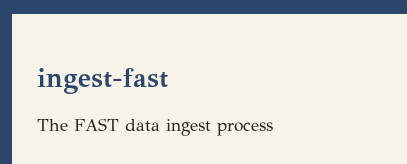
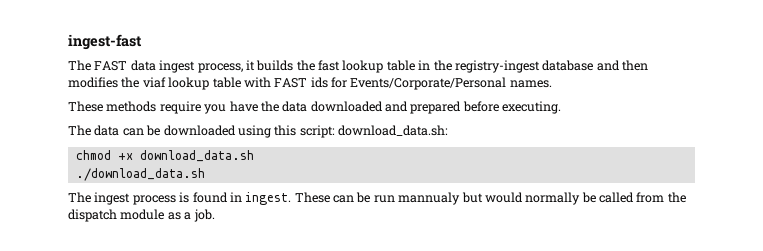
[216,122,273,136] process -> [197,60,648,73] [68,77,552,90] [68,101,562,114] [68,125,448,138] [75,150,254,162] [75,168,205,181] [68,192,686,205] [68,209,215,222] process, it builds the fast lookup table in the registry-ingest database and then modifies the viaf lookup table with FAST ids for Events/Corporate/Personal names. // These methods require you have the data downloaded and prepared before executing. // The data can be downloaded using this script: download_data.sh: // chmod +x download_data.sh // ./download_data.sh // The ingest process is found in ingest. These can be run mannualy but would normally be called from the dispatch module as a job.

